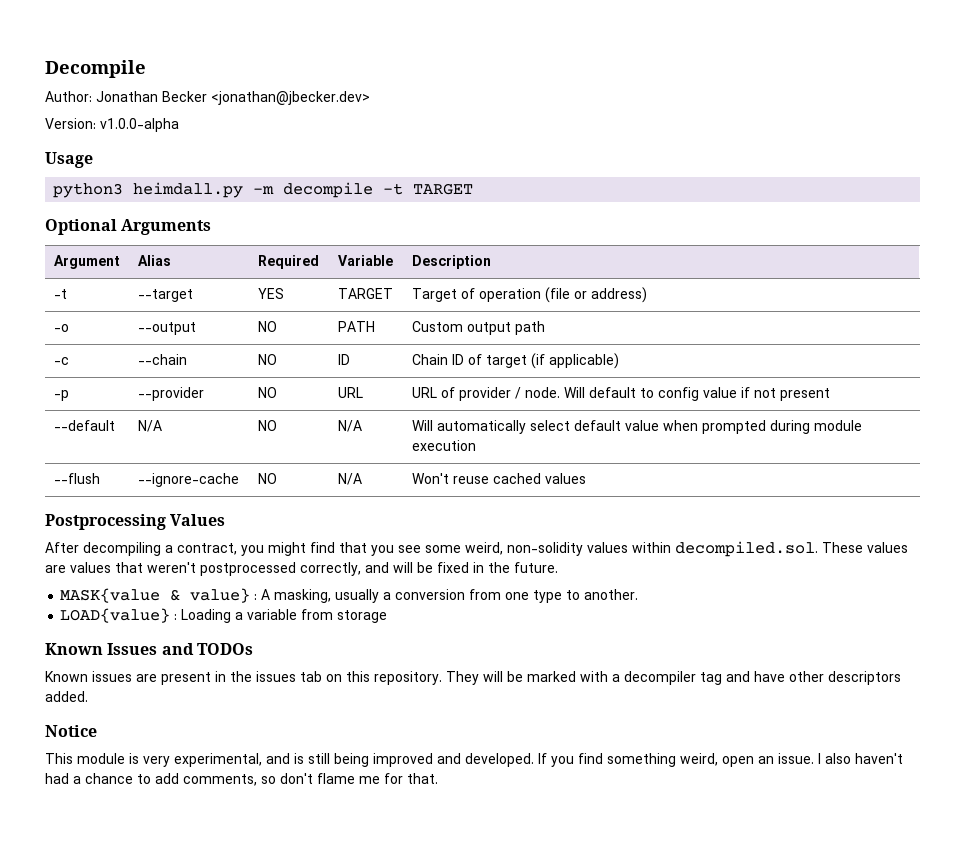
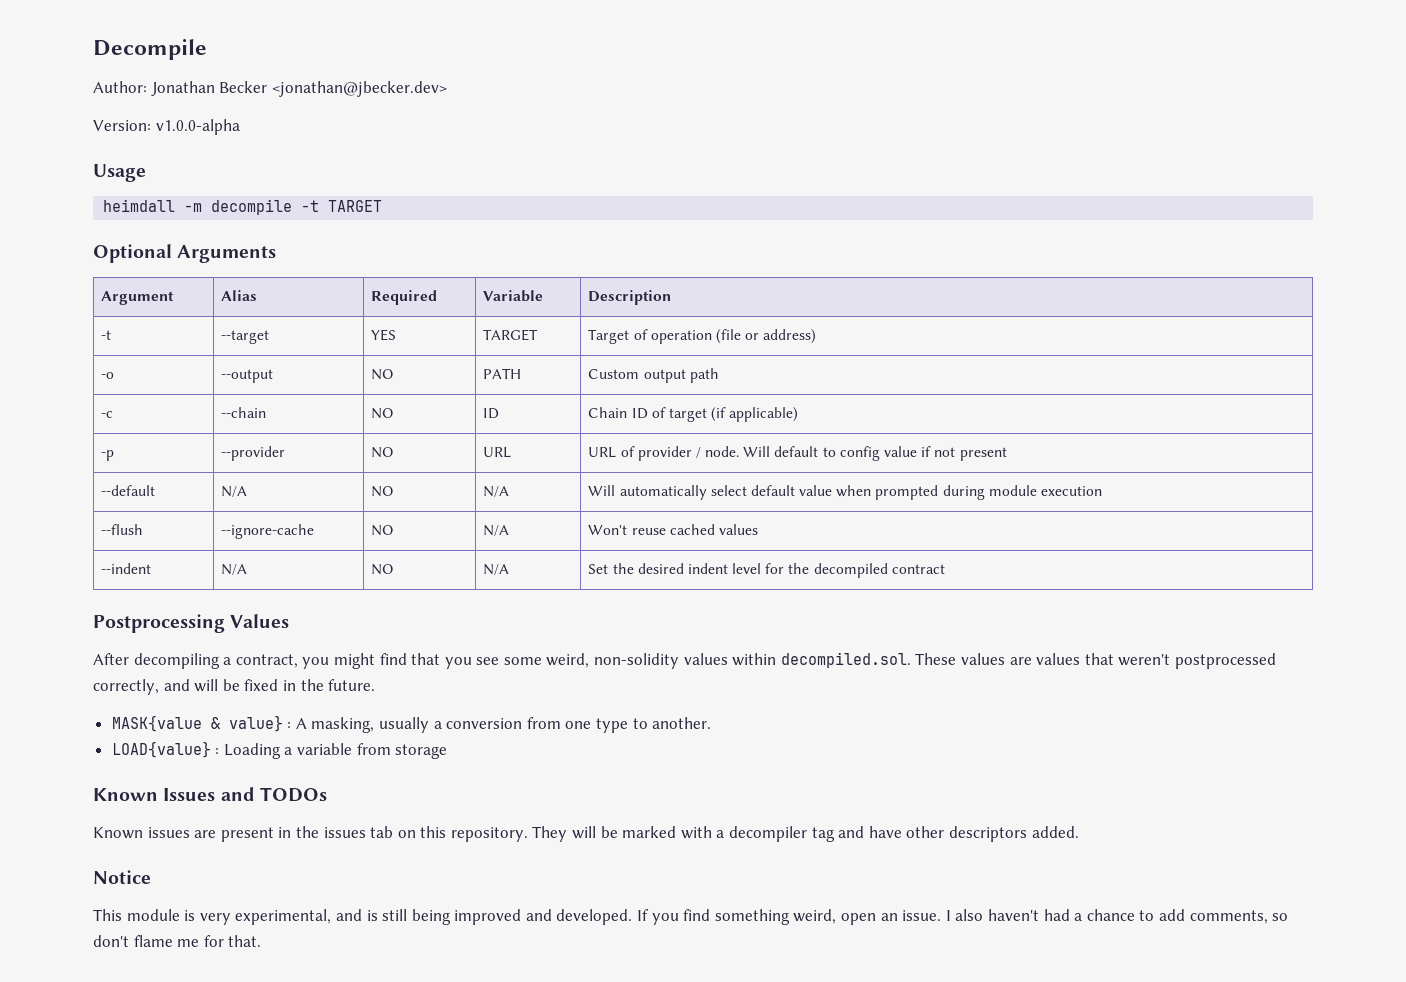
[53,182,244,198] python3 heimdall.py -> [103,199,176,212] heimdall
(586, 478) none -> [101,563,152,574] [221,564,248,575] [371,564,394,575] [483,564,510,575] [588,563,945,578] // --indent | N/A | NO | N/A | Set the desired indent level for the decompiled contract

